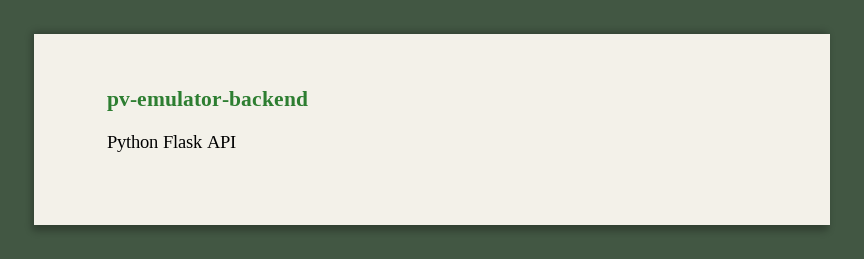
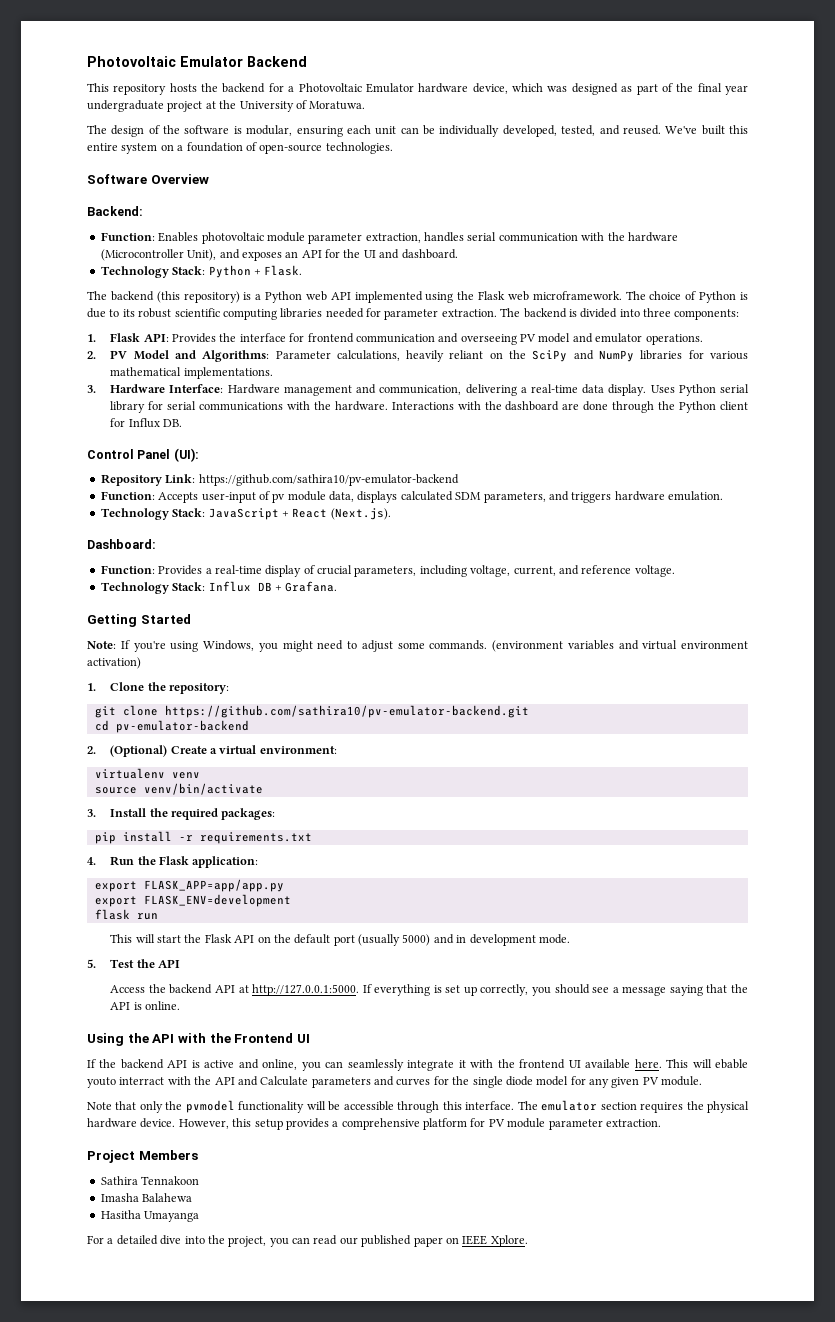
[107,91,308,111] [107,135,236,152] pv-emulator-backend // Python Flask API -> [87,56,307,67] [87,83,748,95] [87,100,366,112] [87,125,748,137] [87,142,393,154] [87,174,209,184] [87,206,143,216] [100,232,678,244] [100,249,458,261] [100,265,303,278] [87,291,749,303] [87,308,740,320] [87,333,703,345] [87,350,749,362] [110,367,273,379] [87,384,749,396] [110,401,748,413] [110,418,183,428] [87,448,199,462] [100,474,459,486] [100,491,723,503] [100,508,391,520] [87,539,156,549] [100,565,675,577] [100,581,338,594] [87,614,191,627] [87,640,748,652] [87,657,141,669] [87,682,230,694] [94,705,529,718] [94,720,249,733] [87,745,337,757] [94,768,200,779] [94,783,263,795] [87,808,276,820] [94,831,312,844] [87,856,259,868] [94,879,284,892] [94,894,291,907] [94,909,158,920] [110,934,570,946] [87,959,181,968] [110,984,749,996] [110,1001,181,1010] [87,1033,310,1046] [87,1059,749,1071] [87,1076,703,1088] [87,1100,750,1113] [87,1118,661,1130] [87,1150,198,1163] [100,1176,200,1185] [100,1193,193,1202] [100,1210,200,1222] [87,1235,528,1247] Photovoltaic Emulator Backend // This repository hosts the backend for a Photovoltaic Emulator hardware device, which was designed as part of the final year undergraduate project at the University of Moratuwa. // The design of the software is modular, ensuring each unit can be individually developed, tested, and reused. We've built this entire system on a foundation of open-source technologies. // Software Overview // Backend: // Function: Enables photovoltaic module parameter extraction, handles serial communication with the hardware (Microcontroller Unit), and exposes an API for the UI and dashboard. // Technology Stack: Python + Flask. // The backend (this repository) is a Python web API implemented using the Flask web microframework. The choice of Python is due to its robust scientific computing libraries needed for parameter extraction. The backend is divided into three components: // 1. Flask API: Provides the interface for frontend communication and overseeing PV model and emulator operations. // 2. PV Model and Algorithms: Parameter calculations, heavily reliant on the SciPy and NumPy libraries for various mathematical implementations. // 3. Hardware Interface: Hardware management and communication, delivering a real-time data display. Uses Python serial library for serial communications with the hardware. Interactions with the dashboard are done through the Python client for Influx DB. // Control Panel (UI): // Repository Link: https://github.com/sathira10/pv-emulator-backend // Function: Accepts user-input of pv module data, displays calculated SDM parameters, and triggers hardware emulation. // Technology Stack: JavaScript + React (Next.js). // Dashboard: // Function: Provides a real-time display of crucial parameters, including voltage, current, and reference voltage. // Technology Stack: Influx DB + Grafana. // Getting Started // Note: If you're using Windows, you might need to adjust some commands. (environment variables and virtual environment activation) // 1. Clone the repository: // git clone https://github.com/sathira10/pv-emulator-backend.git // cd pv-emulator-backend // 2. (Optional) Create a virtual environment: // virtualenv venv // source venv/bin/activate // 3. Install the required packages: // pip install -r requirements.txt // 4. Run the Flask application: // export FLASK_APP=app/app.py // export FLASK_ENV=development // flask run // This will start the Flask API on the default port (usually 5000) and in development mode. // 5. Test the API // Access the backend API at http://127.0.0.1:5000. If everything is set up correctly, you should see a message saying that the API is online. // Using the API with the Frontend UI // If the backend API is active and online, you can seamlessly integrate it with the frontend UI available here. This will ebable youto interract with the API and Calculate parameters and curves for the single diode model for any given PV module. // Note that only the pvmodel functionality will be accessible through this interface. The emulator section requires the physical hardware device. However, this setup provides a comprehensive platform for PV module parameter extraction. // Project Members // Sathira Tennakoon // Imasha Balahewa // Hasitha Umayanga // For a detailed dive into the project, you can read our published paper on IEEE Xplore.

